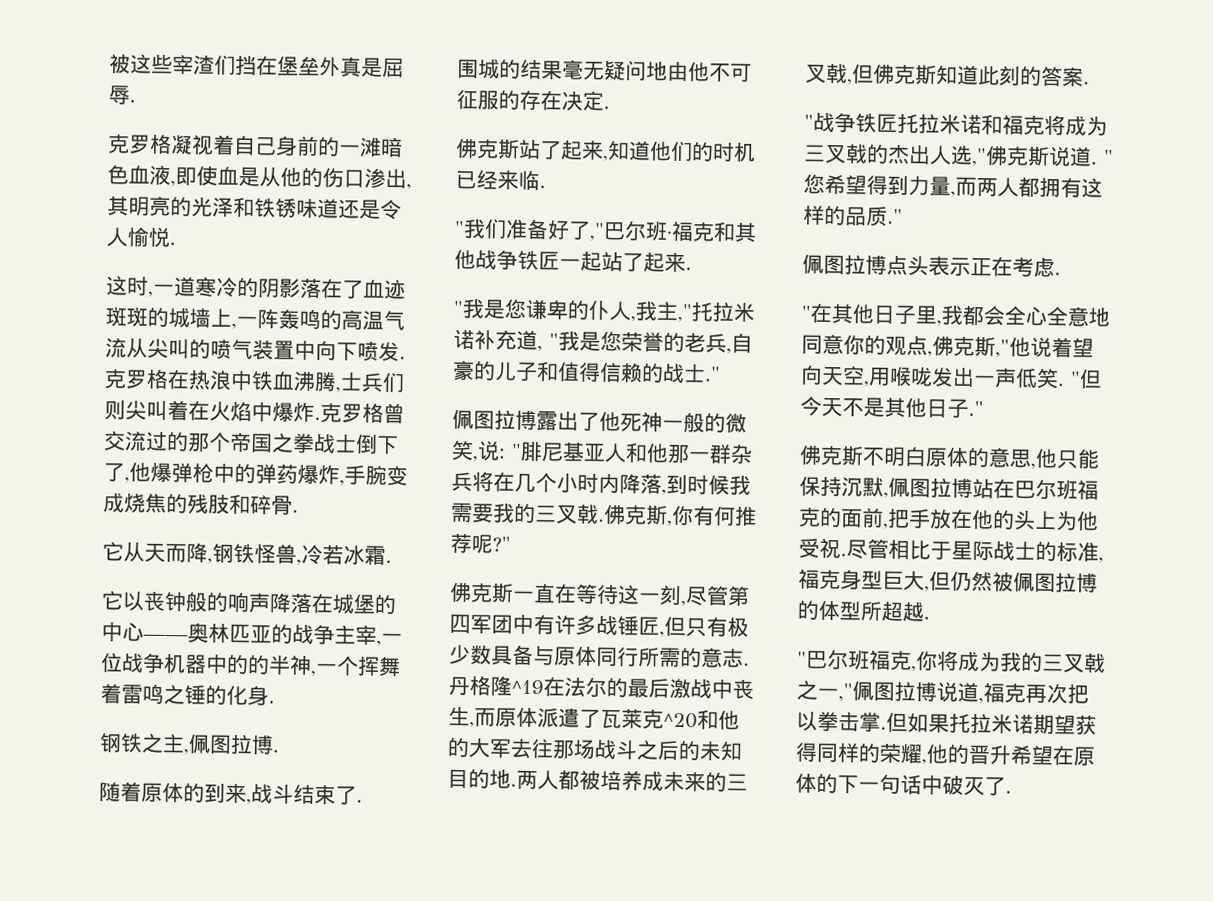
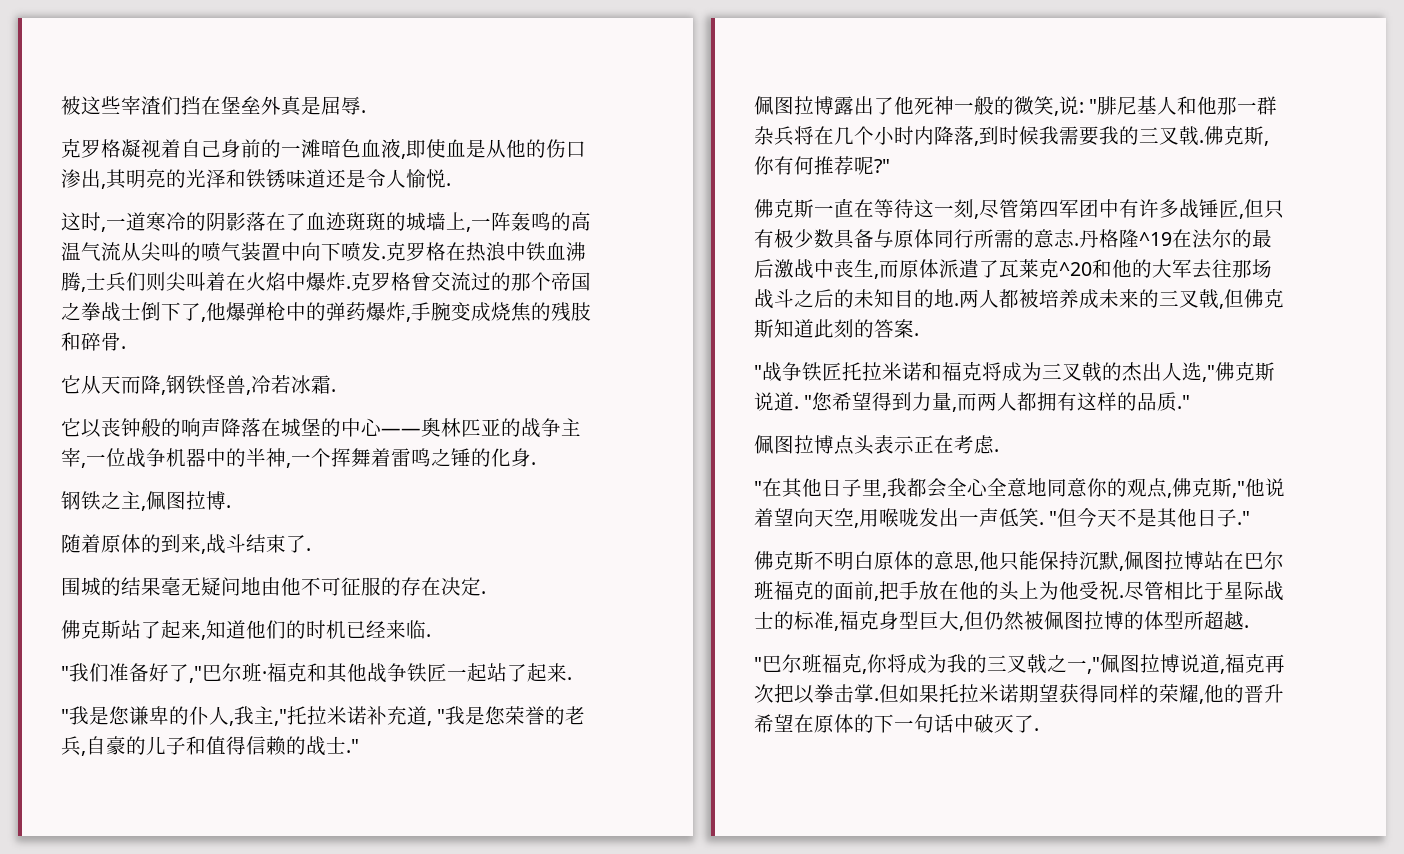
[247,655,270,675] 的 -> (246, 457) none
[583,442,606,462] 亚 -> (1158, 105) none

